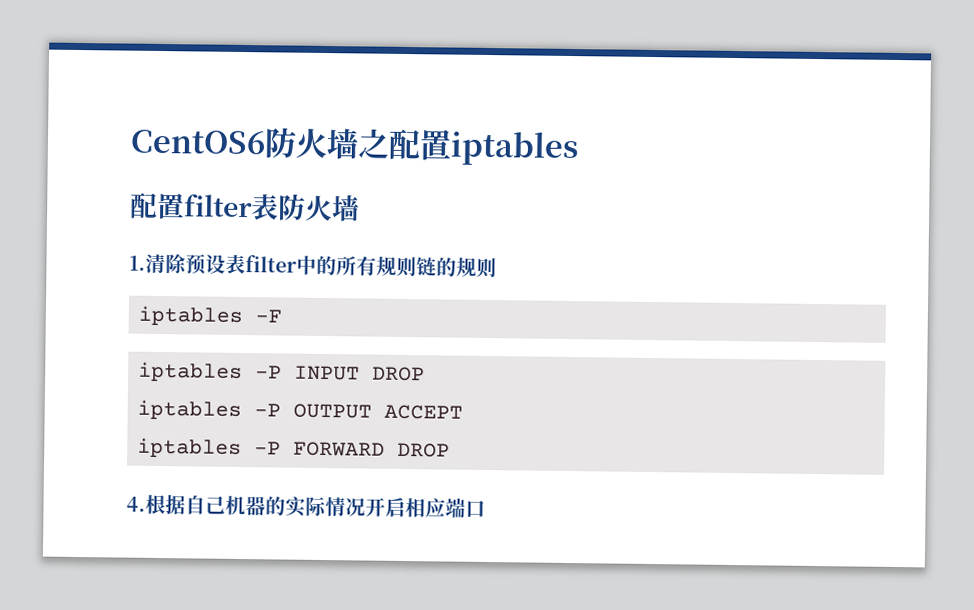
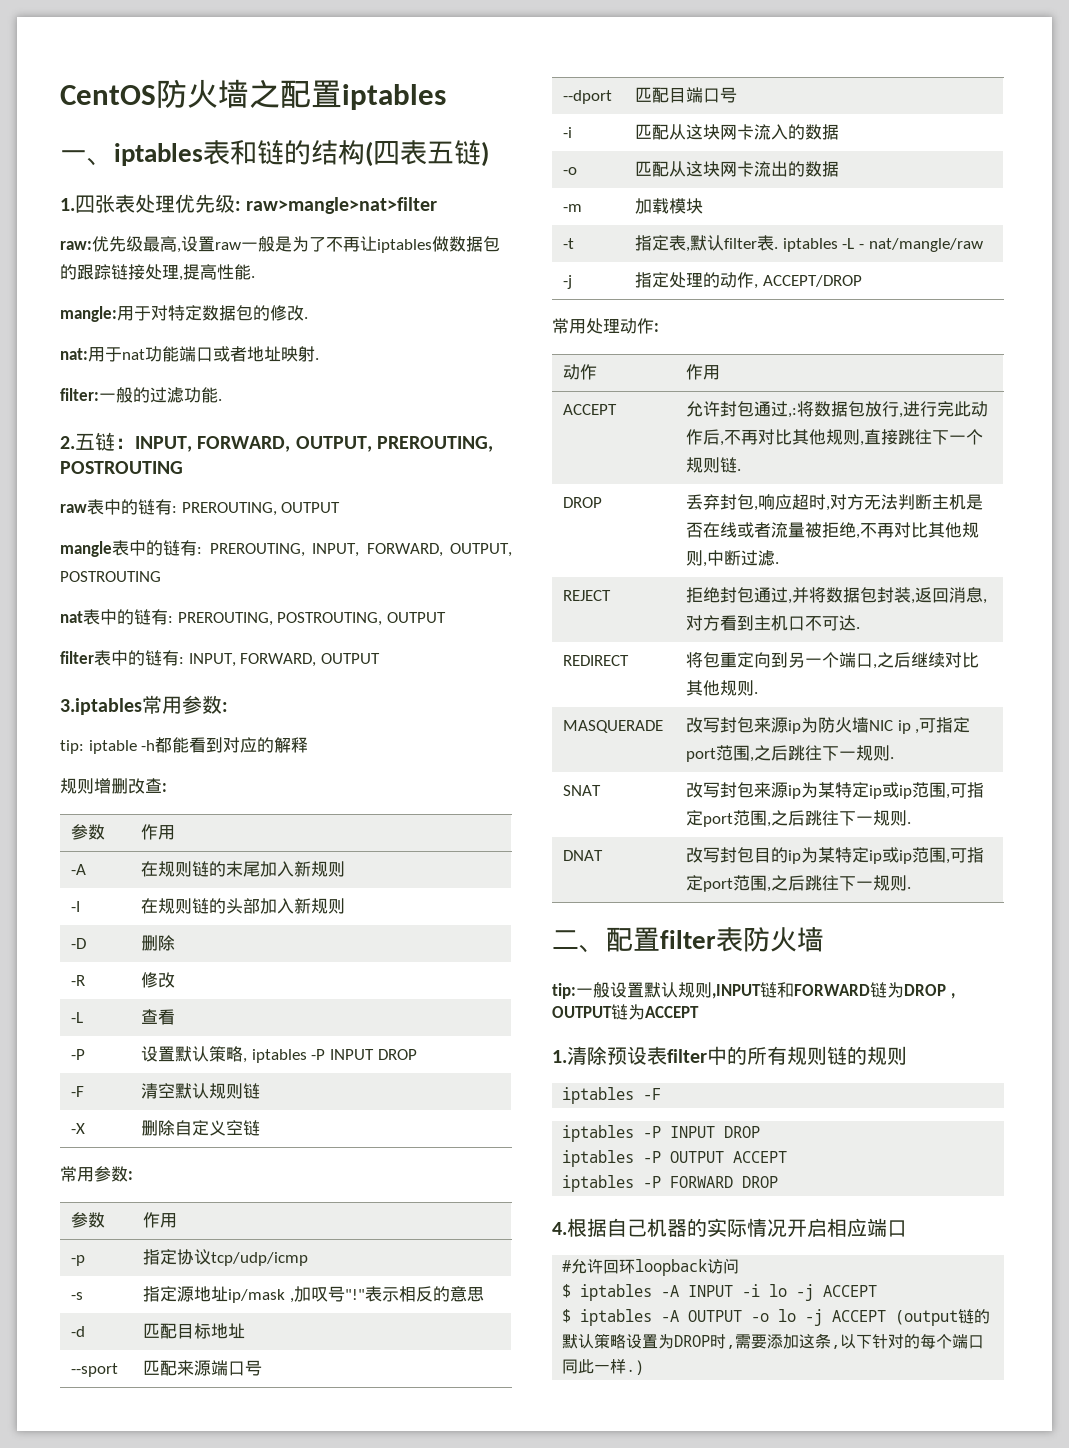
[130,129,266,155] CentOS6 -> [60,85,156,105] CentOS
[130,192,360,222] 配置filter表防火墙 -> [60,140,489,167] [60,194,438,214] [60,236,500,253] [60,264,255,281] [60,305,308,322] [60,346,319,362] [60,387,222,403] [60,432,493,452] [60,461,183,474] [60,499,341,516] [60,540,512,557] [60,571,161,582] [60,609,446,626] [60,650,380,667] [60,695,228,715] [60,737,309,754] [60,778,167,794] [71,824,106,840] [141,824,176,840] [71,864,87,875] [141,861,346,877] [71,901,81,912] [141,898,346,914] [71,938,87,949] [141,935,176,951] [71,975,86,986] [141,972,176,988] [71,1012,84,1023] [141,1009,176,1025] [71,1049,86,1060] [141,1046,417,1063] [71,1086,85,1097] [141,1083,261,1099] [71,1123,86,1134] [141,1120,261,1136] [60,1166,133,1182] [71,1212,106,1228] [143,1212,178,1228] [71,1255,86,1266] [143,1249,309,1266] [71,1292,84,1300] [143,1286,484,1303] [71,1326,86,1337] [143,1323,246,1339] [71,1363,119,1377] [143,1360,263,1376] [563,90,613,104] [635,87,738,103] [563,127,573,138] [635,124,840,140] [563,167,578,175] [635,161,840,177] [563,204,583,212] [635,198,704,214] [563,238,575,249] [635,235,983,252] [563,275,573,289] [635,272,862,289] [552,318,659,334] [563,364,598,380] [686,364,721,380] [563,404,618,415] [686,401,989,418] [686,429,984,446] [686,457,742,473] [563,497,603,508] [686,494,984,511] [686,522,980,539] [686,550,780,567] [563,590,612,601] [686,587,988,604] [686,615,861,631] [563,655,630,666] [686,652,980,669] [686,680,759,696] [563,720,664,733] [686,717,971,734] [686,745,895,762] [563,785,602,796] [686,782,985,799] [686,810,912,827] [563,850,604,861] [686,847,985,864] [686,875,912,892] [552,927,824,953] [552,982,955,999] [552,1004,699,1020] 一、iptables表和链的结构(四表五链) // 1.四张表处理优先级: raw>mangle>nat>filter // raw:优先级最高,设置raw一般是为了不再让iptables做数据包的跟踪链接处理,提高性能. // mangle:用于对特定数据包的修改. // nat:用于nat功能端口或者地址映射. // filter:一般的过滤功能. // 2.五链：INPUT, FORWARD, OUTPUT, PREROUTING, POSTROUTING // raw表中的链有: PREROUTING, OUTPUT // mangle表中的链有: PREROUTING, INPUT, FORWARD, OUTPUT, POSTROUTING // nat表中的链有: PREROUTING, POSTROUTING, OUTPUT // filter表中的链有: INPUT, FORWARD, OUTPUT // 3.iptables常用参数: // tip: iptable -h都能看到对应的解释 // 规则增删改查: // 参数 | 作用 // -A | 在规则链的末尾加入新规则 // -I | 在规则链的头部加入新规则 // -D | 删除 // -R | 修改 // -L | 查看 // -P | 设置默认策略, iptables -P INPUT DROP // -F | 清空默认规则链 // -X | 删除自定义空链 // 常用参数: // 参数 | 作用 // -p | 指定协议tcp/udp/icmp // -s | 指定源地址ip/mask ,加叹号"!"表示相反的意思 // -d | 匹配目标地址 // --sport | 匹配来源端口号 // --dport | 匹配目端口号 // -i | 匹配从这块网卡流入的数据 // -o | 匹配从这块网卡流出的数据 // -m | 加载模块 // -t | 指定表,默认filter表. iptables -L - nat/mangle/raw // -j | 指定处理的动作, ACCEPT/DROP // 常用处理动作: // 动作 | 作用 // ACCEPT | 允许封包通过,:将数据包放行,进行完此动作后,不再对比其他规则,直接跳往下一个规则链. // DROP | 丢弃封包,响应超时,对方无法判断主机是否在线或者流量被拒绝,不再对比其他规则,中断过滤. // REJECT | 拒绝封包通过,并将数据包封装,返回消息,对方看到主机口不可达. // REDIRECT | 将包重定向到另一个端口,之后继续对比其他规则. // MASQUERADE | 改写封包来源ip为防火墙NIC ip ,可指定port范围,之后跳往下一规则. // SNAT | 改写封包来源ip为某特定ip或ip范围,可指定port范围,之后跳往下一规则. // DNAT | 改写封包目的ip为某特定ip或ip范围,可指定port范围,之后跳往下一规则. // 二、配置filter表防火墙 // tip:一般设置默认规则,INPUT链和FORWARD链为DROP , OUTPUT链为ACCEPT
(486, 508) none -> [562,1258,740,1276] [562,1284,878,1301] [562,1309,991,1326] [562,1333,985,1349] [562,1359,645,1375] // #允许回环loopback访问 // $ iptables -A INPUT -i lo -j ACCEPT // $ iptables -A OUTPUT -o lo -j ACCEPT (output链的默认策略设置为DROP时,需要添加这条,以下针对的每个端口同此一样.)

